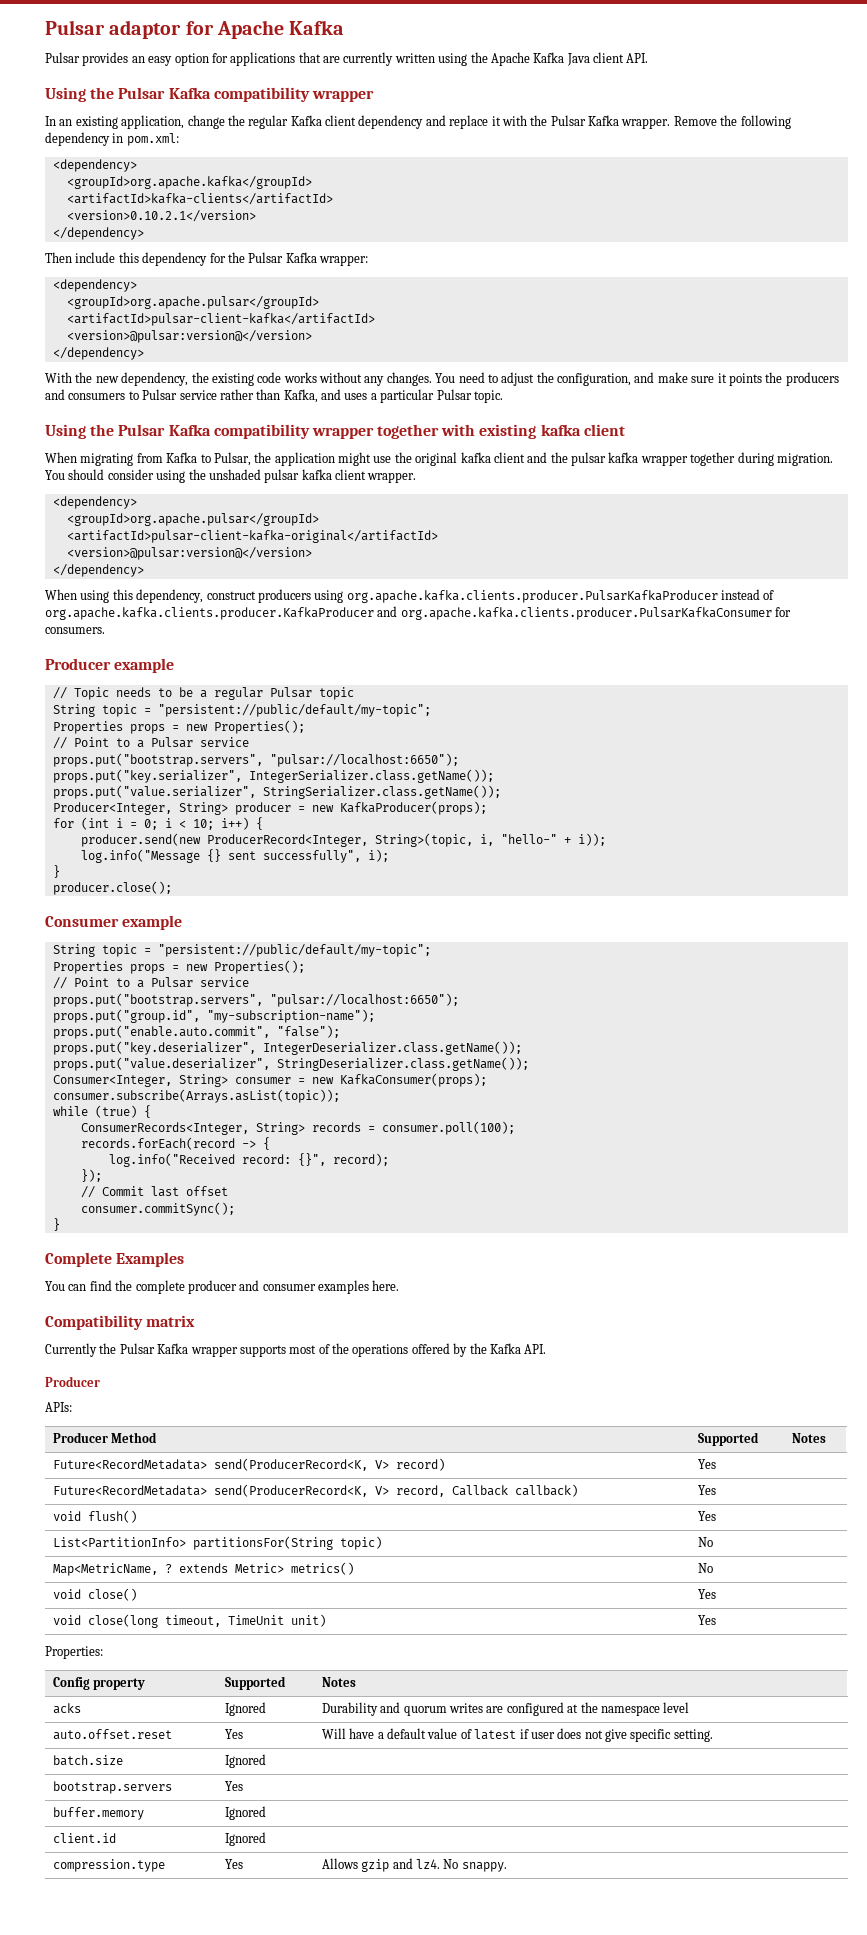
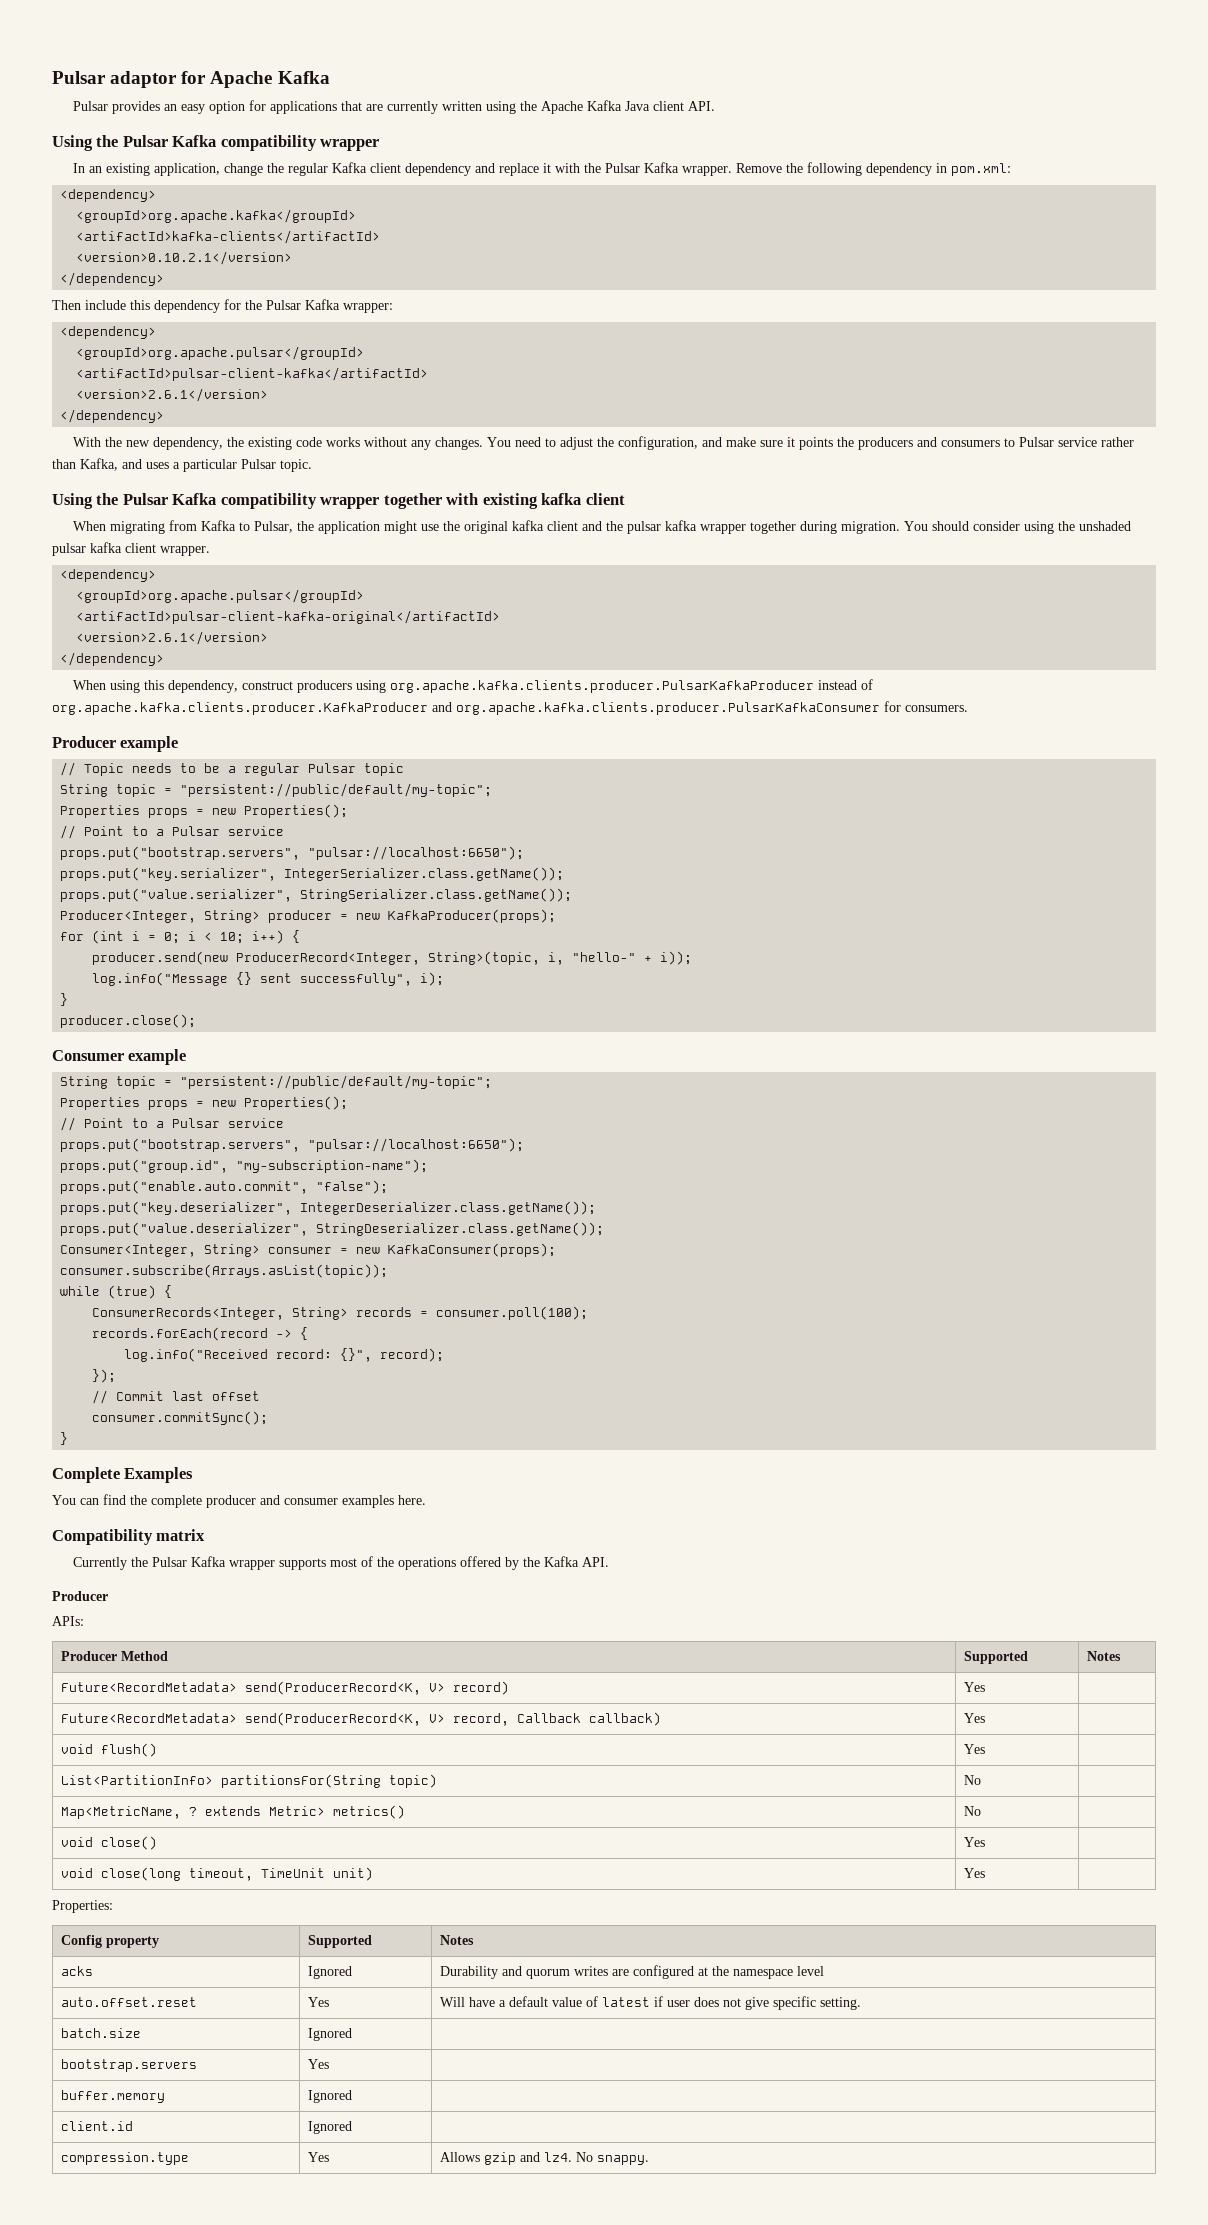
[66,330,312,343] <version>@pulsar:version@</version> -> [76,388,269,402] <version>2.6.1</version>
[66,547,312,560] <version>@pulsar:version@</version> -> [76,631,269,645] <version>2.6.1</version>

